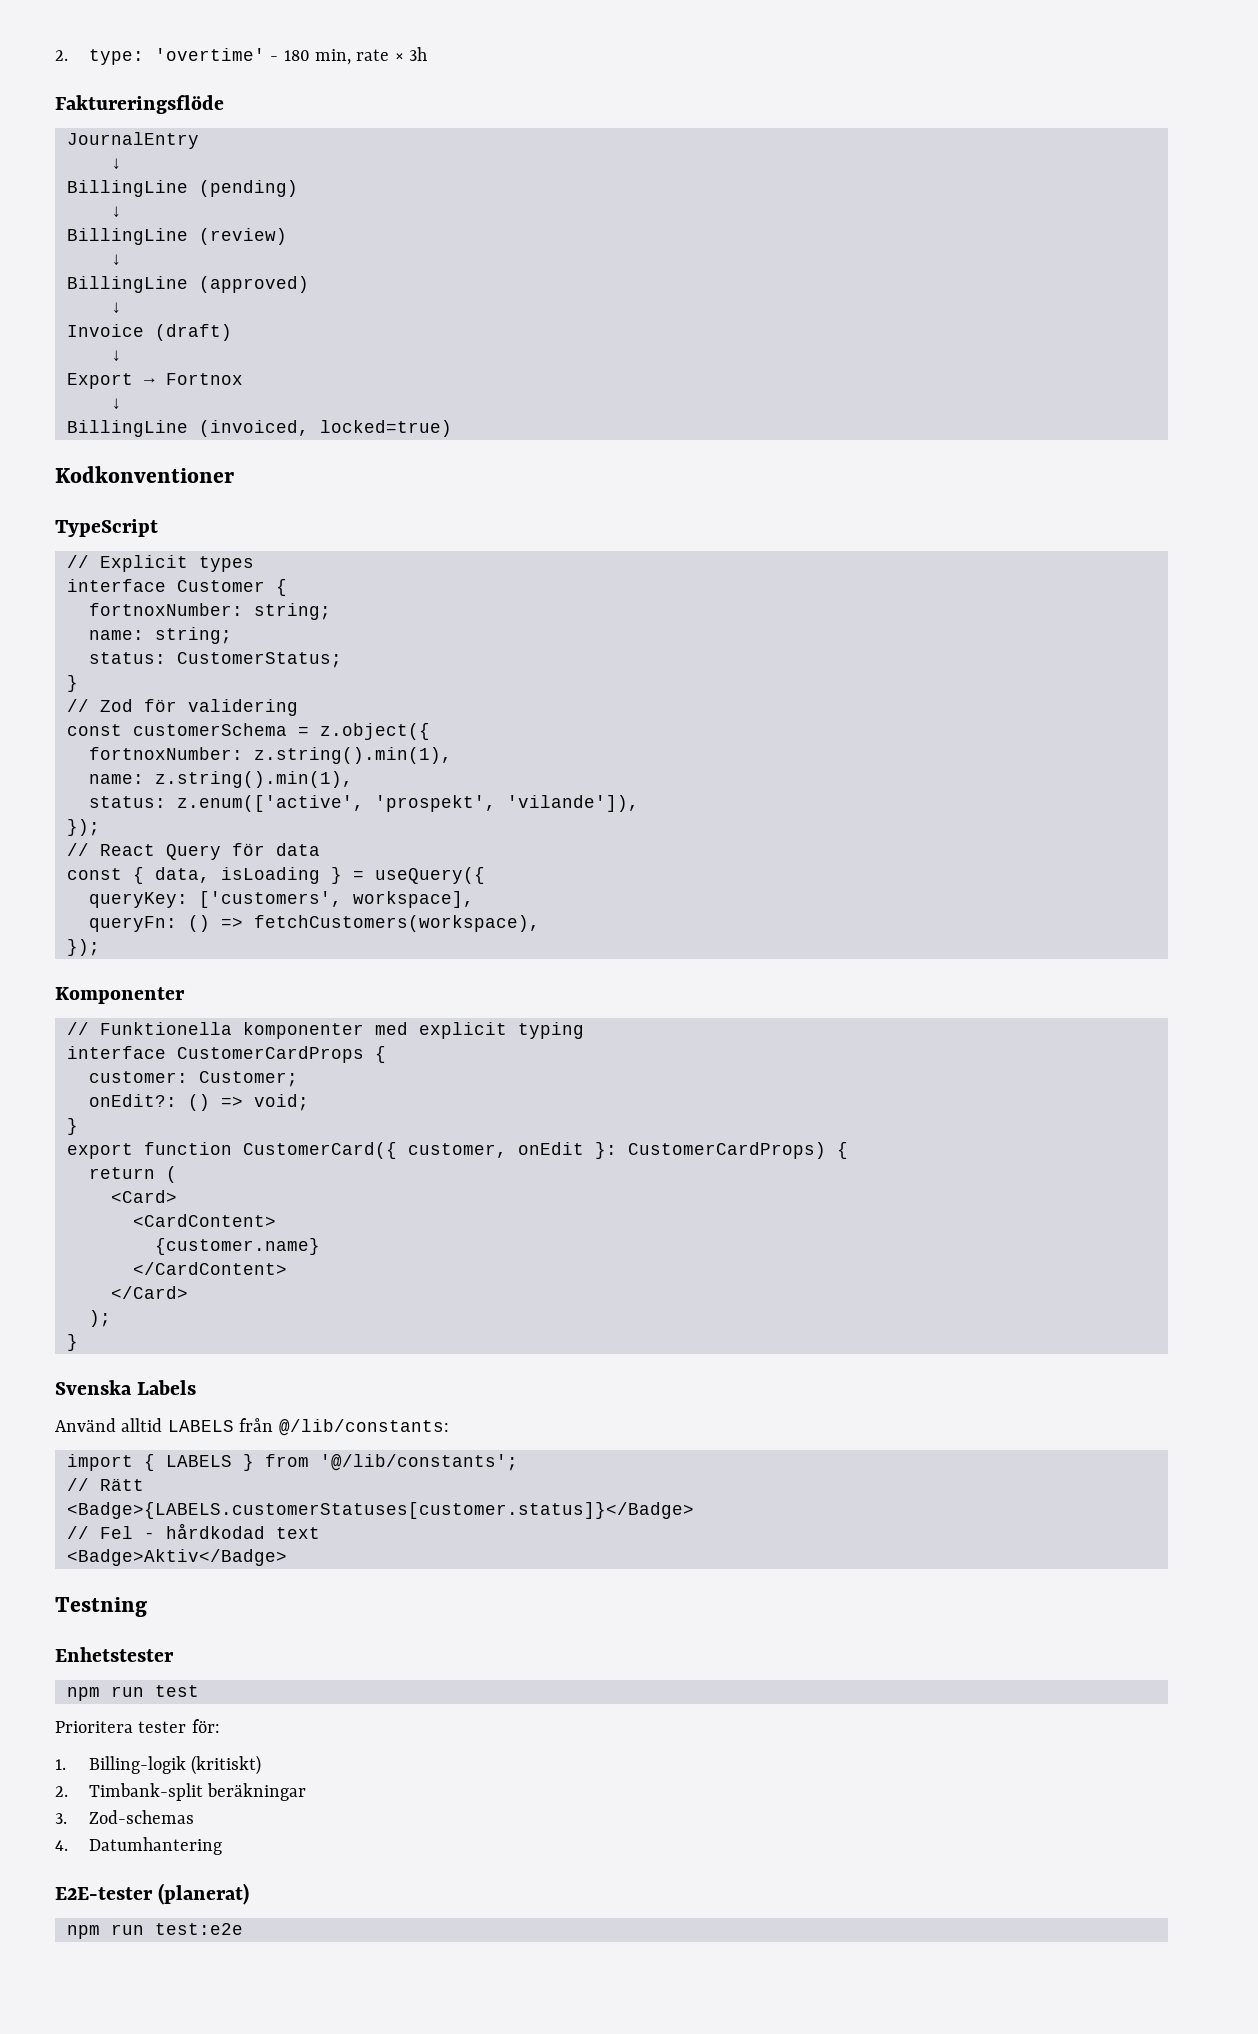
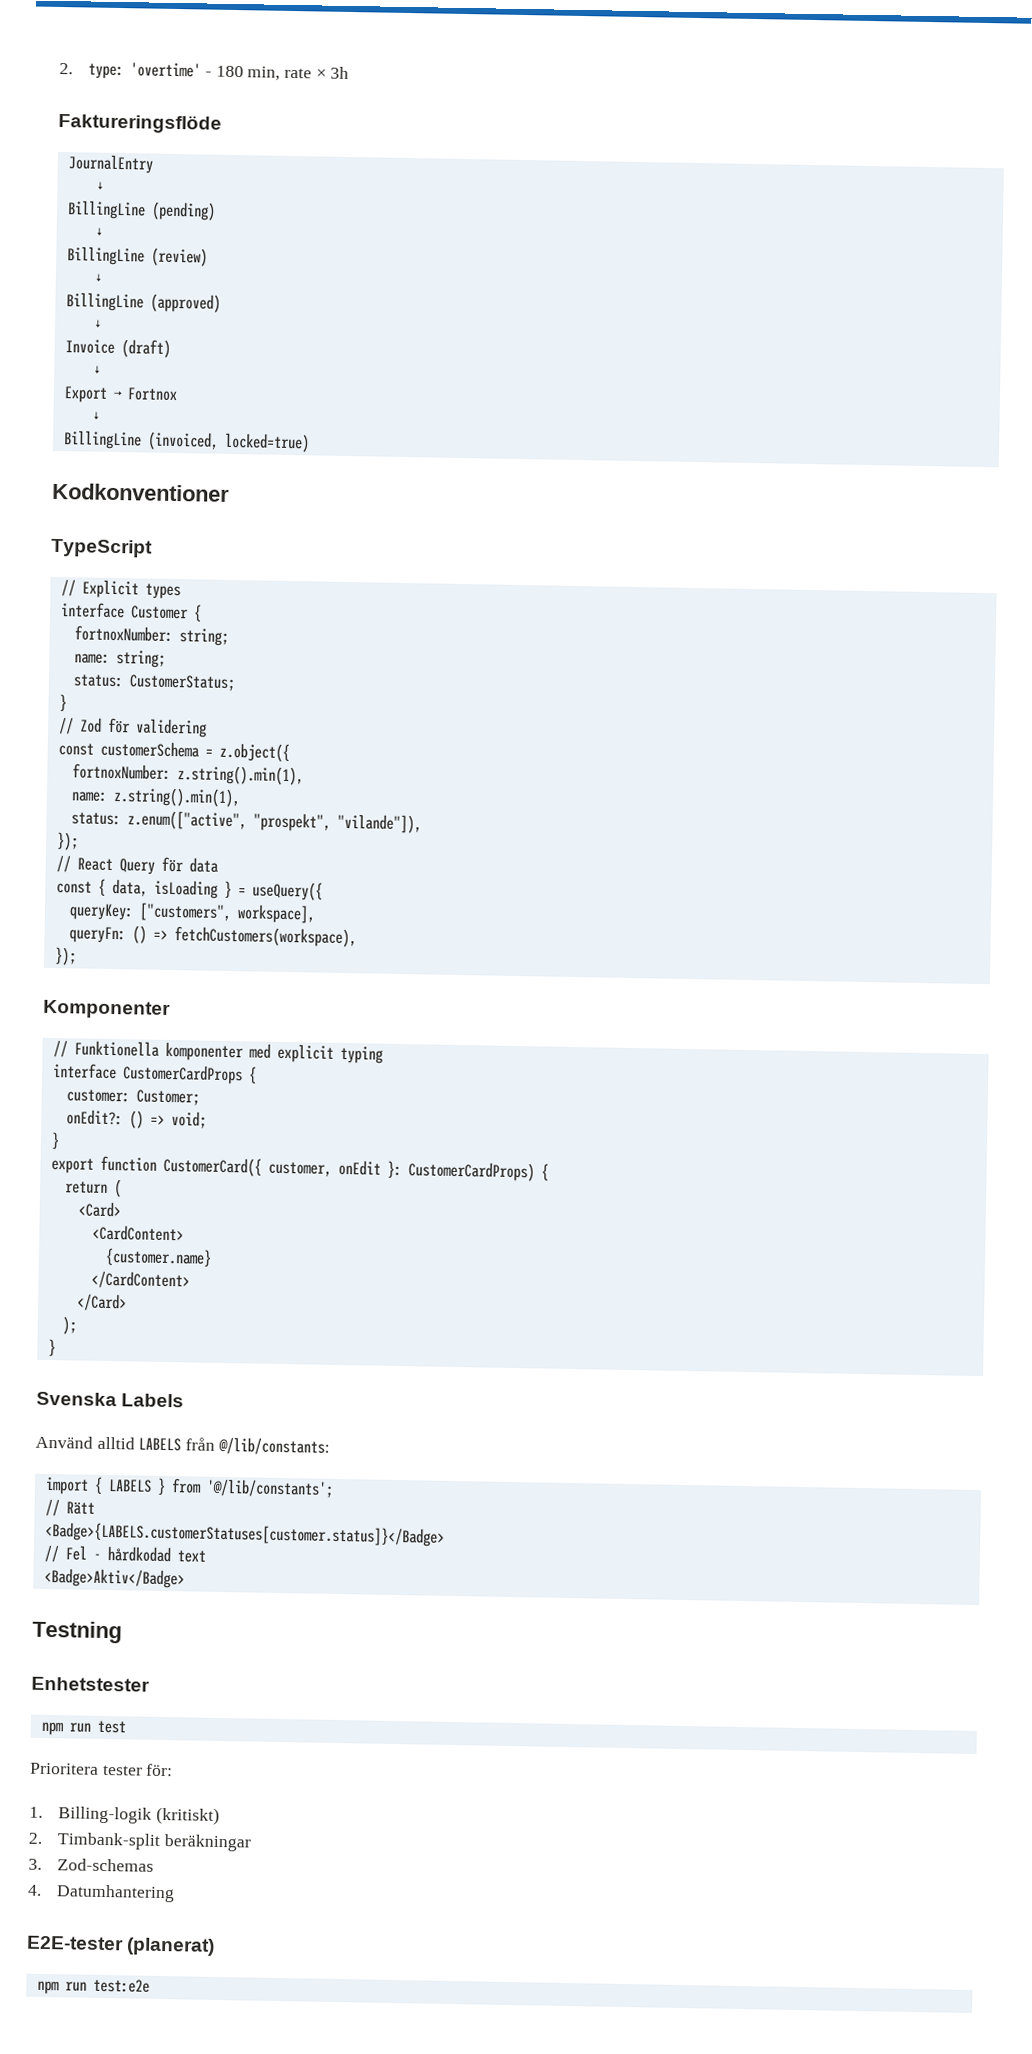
[177,795,639,812] z.enum(['active', 'prospekt', 'vilande']), -> [126,810,422,834] z.enum(["active", "prospekt", "vilande"]),
[199,891,342,908] ['customers', -> [138,902,232,923] ["customers",

